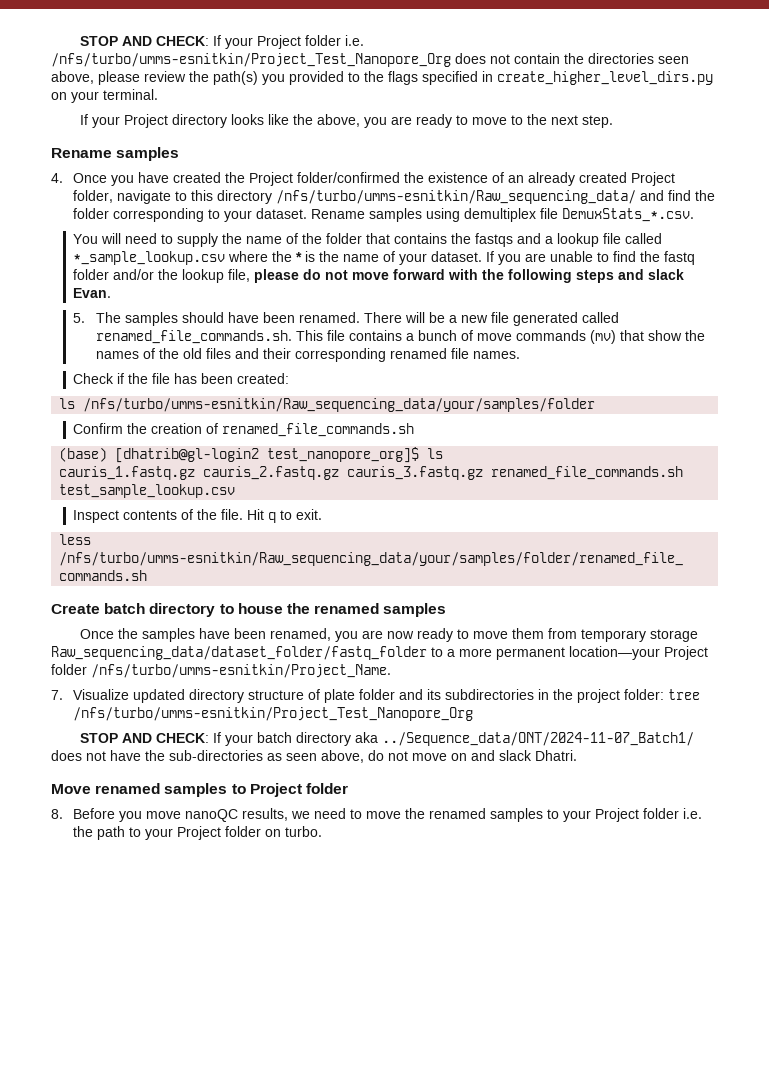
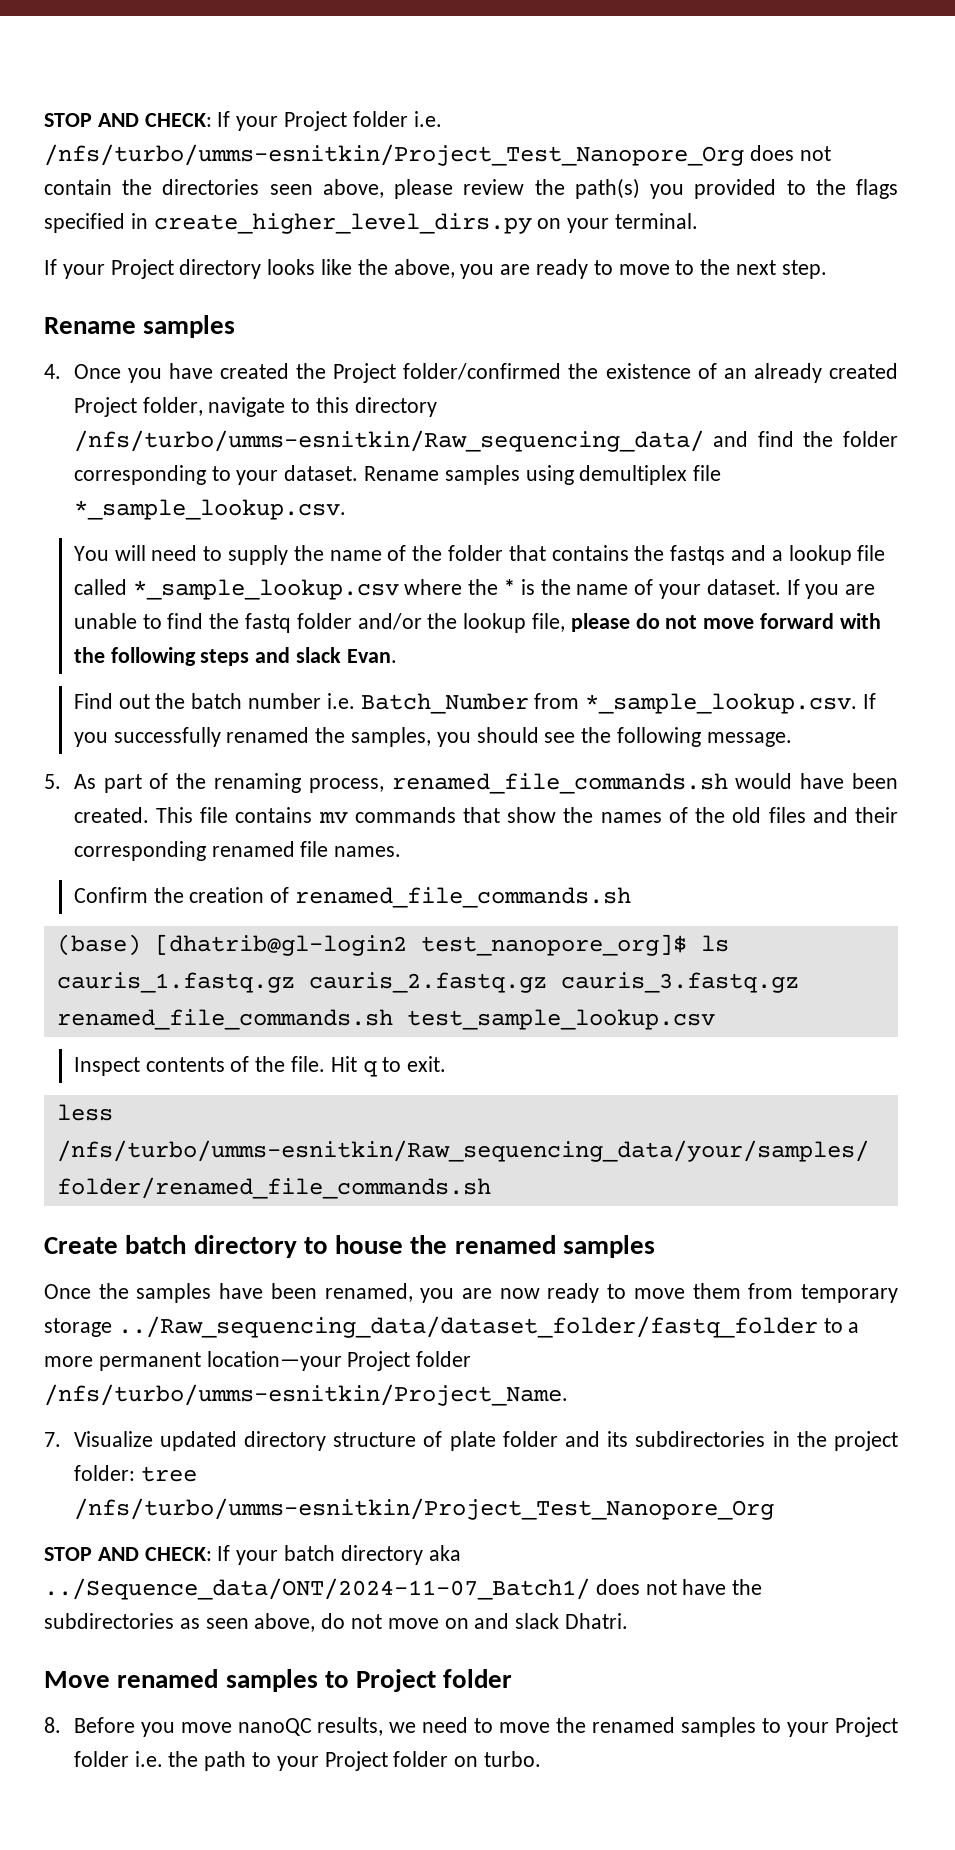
[562,208,695,222] DemuxStats_*.csv. -> [73,499,346,520] *_sample_lookup.csv.
[73,312,619,326] [95,330,616,344] 5. The samples should have been renamed. There will be a new file generated called renamed_file_commands.sh. This file contains a bunch of move commands (mv) -> [73,693,876,714] [73,727,792,747] [44,773,898,794] [73,807,456,824] Find out the batch number i.e. Batch_Number from *_sample_lookup.csv. If you successfully renamed the samples, you should see the following message. // 5. As part of the renaming process, renamed_file_commands.sh would have been created. This file contains mv commands
[73,373,290,384] [59,398,596,412] // Check if the file has been created: // ls /nfs/turbo/umms-esnitkin/Raw_sequencing_data/your/samples/folder -> (402, 851) none
[51,646,427,660] Raw_sequencing_data/dataset_folder/fastq_folder -> [117,1316,818,1338] ../Raw_sequencing_data/dataset_folder/fastq_folder
[169,750,263,761] sub-directories -> [44,1613,174,1629] subdirectories

